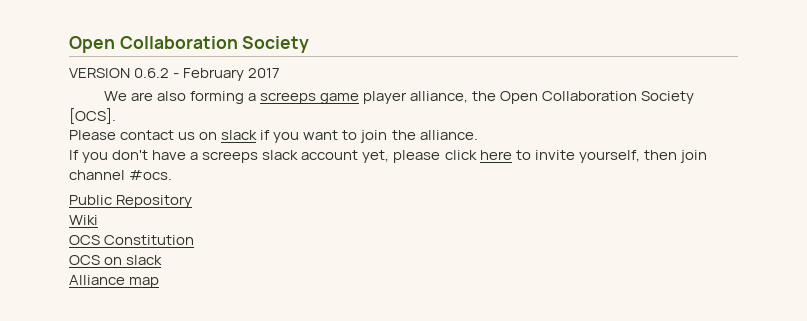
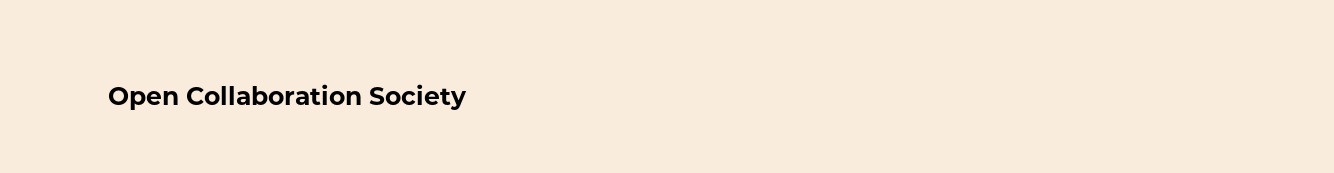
[69,36,310,53] [69,68,281,81] [103,91,695,104] [69,108,116,124] [69,130,478,143] [69,150,707,163] [69,170,173,180] [69,195,193,208] [69,215,98,225] [69,235,195,245] [69,255,163,265] [69,275,160,288] Open Collaboration Society // VERSION 0.6.2 - February 2017 // We are also forming a screeps game player alliance, the Open Collaboration Society [OCS]. // Please contact us on slack if you want to join the alliance. // If you don't have a screeps slack account yet, please click here to invite yourself, then join channel #ocs. // Public Repository // Wiki // OCS Constitution // OCS on slack // Alliance map -> [108,84,467,110] Open Collaboration Society

